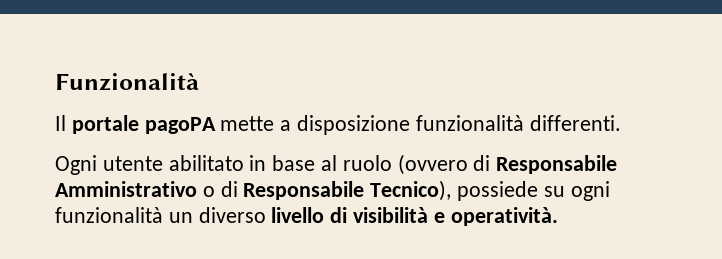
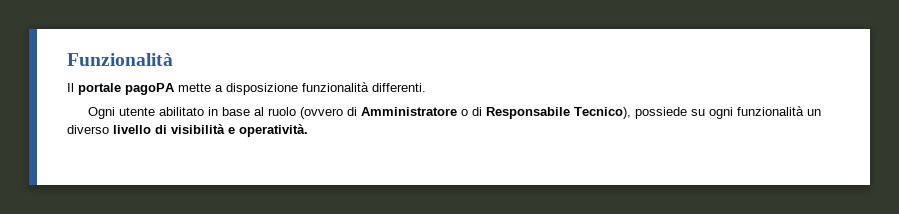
[496,155,618,174] [55,181,197,197] Responsabile Amministrativo -> [361,107,458,116] Amministratore

